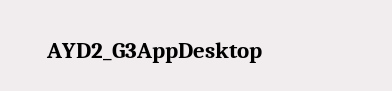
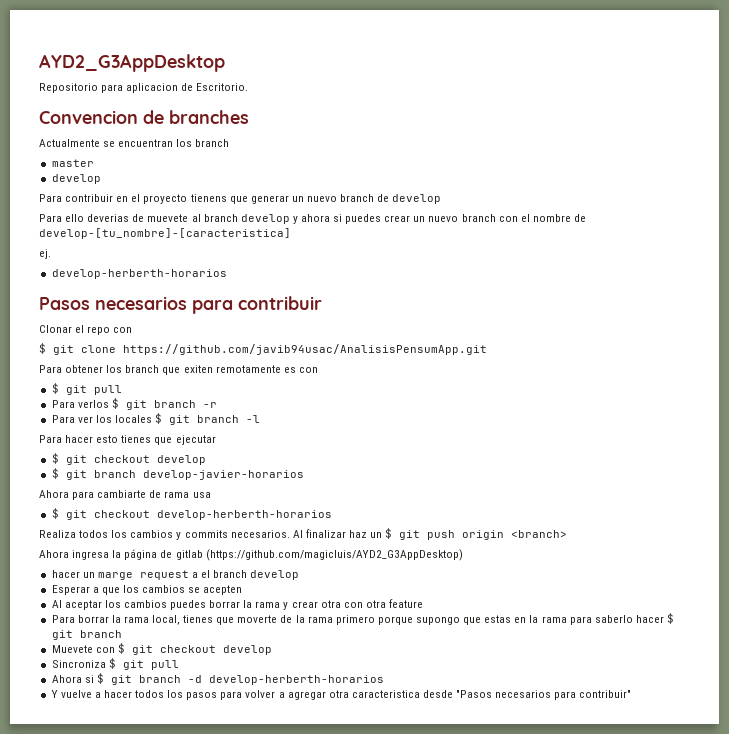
(262, 52) none -> [39,83,249,93] [39,110,249,124] [39,139,230,147] [51,159,94,167] [51,174,101,184] [39,194,442,204] [39,214,586,224] [39,228,291,239] [39,249,51,259] [51,269,227,279] [39,296,322,314] [39,325,133,335] [39,343,487,355] [39,365,318,375] [51,383,122,395] [51,398,217,410] [51,413,261,425] [39,435,216,445] [51,453,206,465] [51,468,304,480] [39,490,211,500] [51,508,332,520] [39,528,568,540] [39,549,463,561] [51,570,300,580] [51,585,243,595] [51,599,424,610] [51,613,674,625] [51,630,122,640] [51,643,272,655] [51,658,179,670] [51,673,384,685] [50,690,632,700] // Repositorio para aplicacion de Escritorio. // Convencion de branches // Actualmente se encuentran los branch // master // develop // Para contribuir en el proyecto tienens que generar un nuevo branch de develop // Para ello deverias de muevete al branch develop y ahora si puedes crear un nuevo branch con el nombre de develop-[tu_nombre]-[caracteristica] // ej. // develop-herberth-horarios // Pasos necesarios para contribuir // Clonar el repo con // $ git clone https://github.com/javib94usac/AnalisisPensumApp.git // Para obtener los branch que exiten remotamente es con // $ git pull // Para verlos $ git branch -r // Para ver los locales $ git branch -l // Para hacer esto tienes que ejecutar // $ git checkout develop // $ git branch develop-javier-horarios // Ahora para cambiarte de rama usa // $ git checkout develop-herberth-horarios // Realiza todos los cambios y commits necesarios. Al finalizar haz un $ git push origin <branch> // Ahora ingresa la página de gitlab (https://github.com/magicluis/AYD2_G3AppDesktop) // hacer un marge request a el branch develop // Esperar a que los cambios se acepten // Al aceptar los cambios puedes borrar la rama y crear otra con otra feature // Para borrar la rama local, tienes que moverte de la rama primero porque supongo que estas en la rama para saberlo hacer $ git branch // Muevete con $ git checkout develop // Sincroniza $ git pull // Ahora si $ git branch -d develop-herberth-horarios // Y vuelve a hacer todos los pasos para volver a agregar otra caracteristica desde "Pasos necesarios para contribuir"

